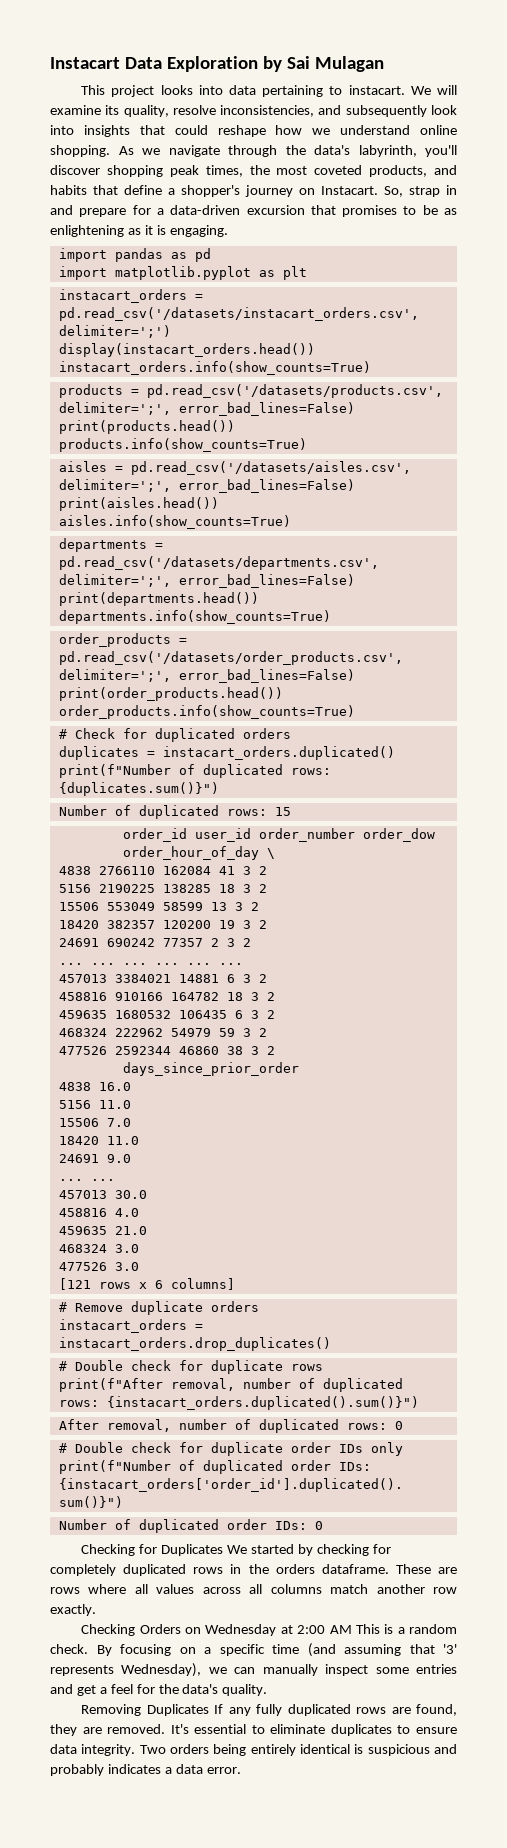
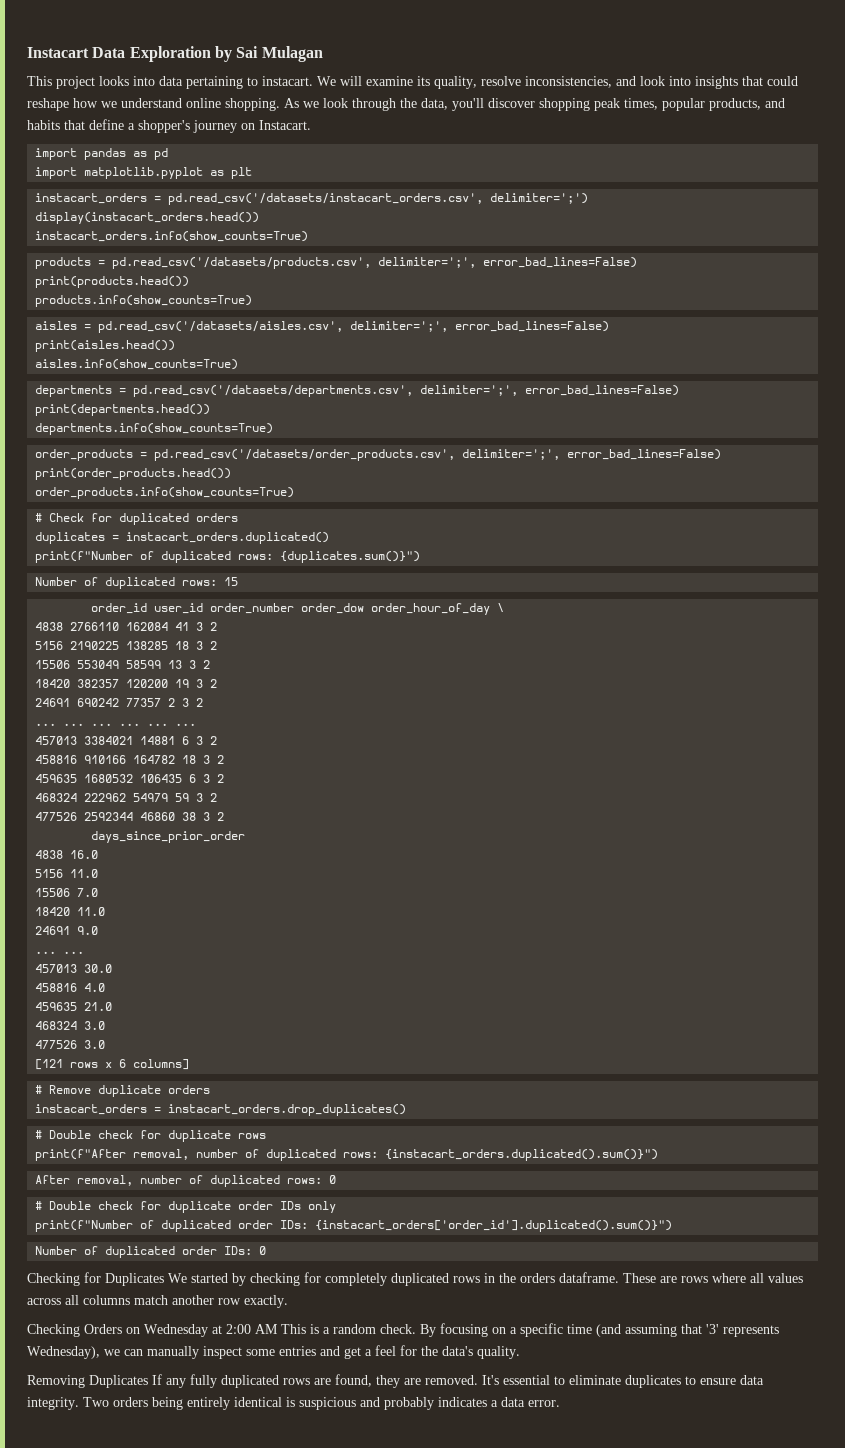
[345,105,427,117] subsequently -> (636, 81) none
[168,145,220,157] navigate -> [323,98,348,108] look
[314,145,417,157] data's labyrinth, -> [421,98,448,110] data,
[249,165,363,175] the most coveted -> [662,98,705,111] popular
[384,185,457,197] [50,205,458,217] [50,225,228,237] So, strap in and prepare for a data-driven excursion that promises to be as enlightening as it is engaging. -> (311, 125) none

